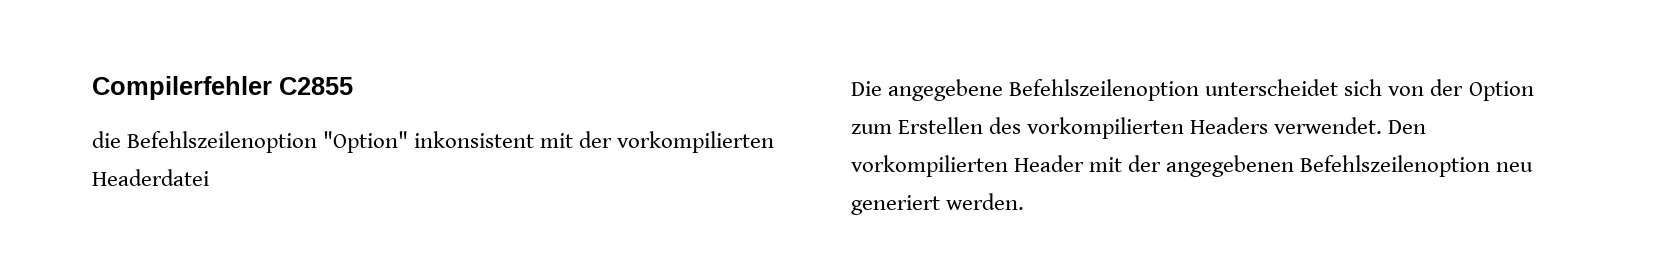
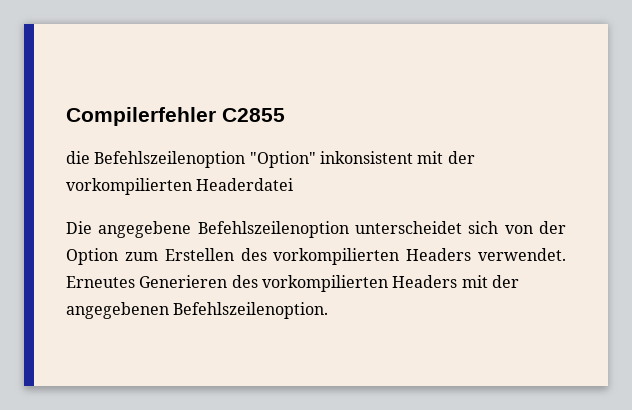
[1388,120,1427,134] [851,155,1534,177] [851,193,1025,215] Den vorkompilierten Header mit der angegebenen Befehlszeilenoption neu generiert werden. -> [66,275,519,292] [66,302,329,319] Erneutes Generieren des vorkompilierten Headers mit der angegebenen Befehlszeilenoption.

